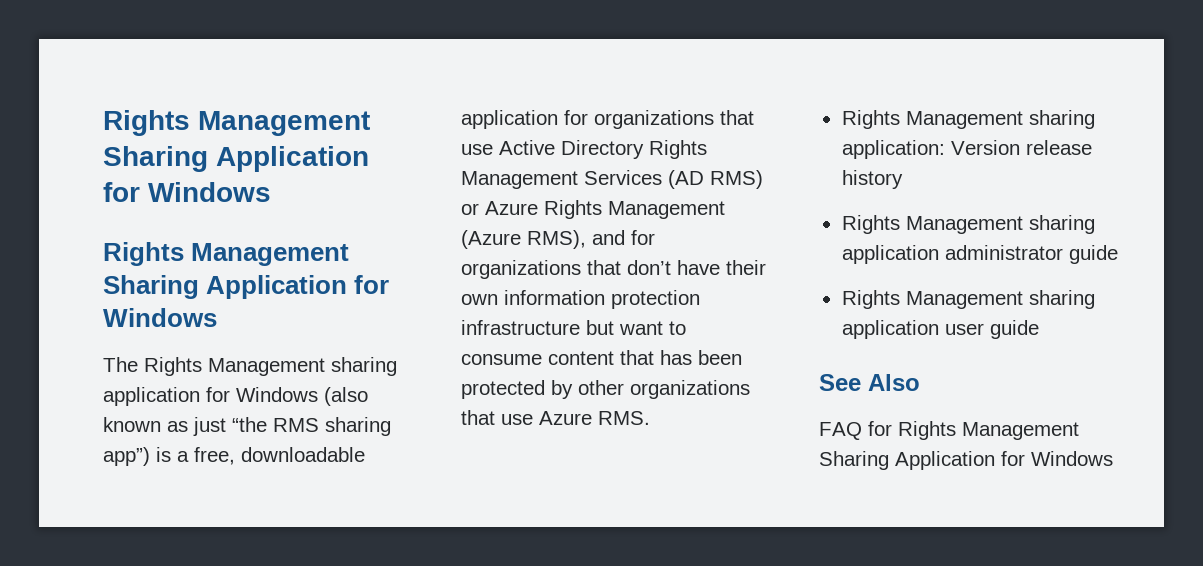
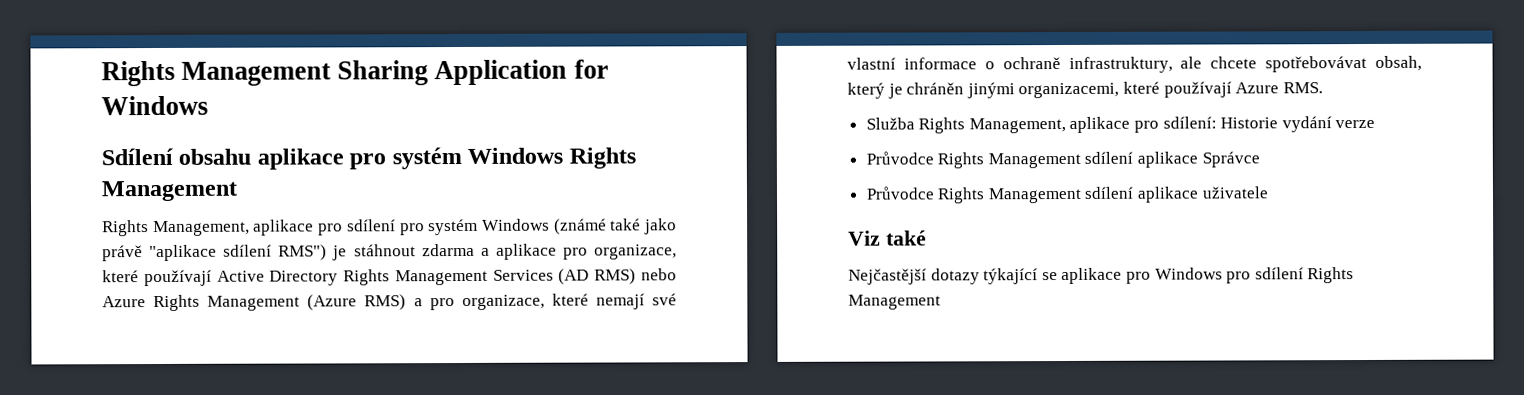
[103,110,370,136] [103,146,369,172] [103,182,271,202] [103,242,350,266] [103,275,390,299] [103,308,217,327] [103,357,397,376] [103,387,368,406] [103,417,391,436] [103,447,365,466] [461,110,754,129] [461,144,493,155] Rights Management Sharing Application for Windows // Rights Management Sharing Application for Windows // The Rights Management sharing application for Windows (also known as just “the RMS sharing app”) is a free, downloadable application for organizations that use -> [101,59,609,87] [101,95,208,116] [101,146,636,170] [101,180,238,202] [102,218,677,237] [102,243,678,262] [102,269,212,287] Rights Management Sharing Application for Windows // Sdílení obsahu aplikace pro systém Windows Rights Management // Rights Management, aplikace pro sdílení pro systém Windows (známé také jako právě "aplikace sdílení RMS") je stáhnout zdarma a aplikace pro organizace, které používají
[461,203,479,215] or -> [641,268,677,281] nebo
[527,230,655,249] [461,260,766,279] [461,290,700,309] [461,320,686,335] [461,350,742,365] [461,380,750,399] [461,410,650,425] [841,110,1095,129] [841,140,1092,159] [841,170,903,189] [841,215,1095,234] [841,245,1118,264] [841,290,1095,309] [841,320,1039,339] [819,374,920,391] [819,421,1079,440] [819,451,1113,470] RMS), and for organizations that don’t have their own information protection infrastructure but want to consume content that has been protected by other organizations that use Azure RMS. // Rights Management sharing application: Version release history // Rights Management sharing application administrator guide // Rights Management sharing application user guide // See Also // FAQ for Rights Management Sharing Application for Windows -> [364,293,678,311] [847,55,1422,73] [847,81,1323,99] [865,116,1376,134] [865,151,1260,169] [865,186,1269,204] [848,230,927,246] [848,267,1355,285] [848,294,941,310] RMS) a pro organizace, které nemají své vlastní informace o ochraně infrastruktury, ale chcete spotřebovávat obsah, který je chráněn jinými organizacemi, které používají Azure RMS. // Služba Rights Management, aplikace pro sdílení: Historie vydání verze // Průvodce Rights Management sdílení aplikace Správce // Průvodce Rights Management sdílení aplikace uživatele // Viz také // Nejčastější dotazy týkající se aplikace pro Windows pro sdílení Rights Management

